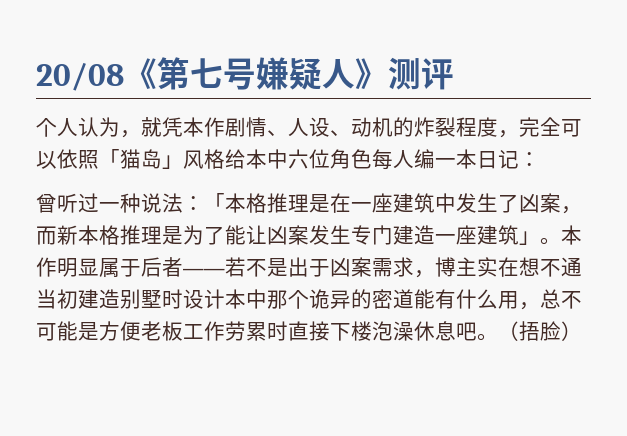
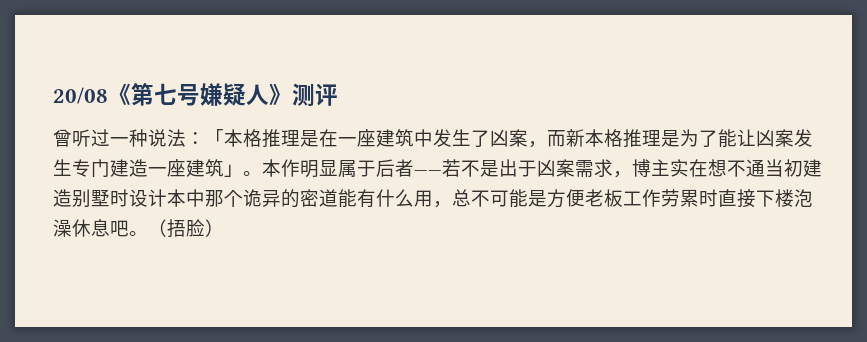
[36,117,582,138] [36,149,540,170] // 个人认为，就凭本作剧情、人设、动机的炸裂程度，完全可以依照「猫岛」风格给本中六位角色每人编一本日记： -> (338, 94) none

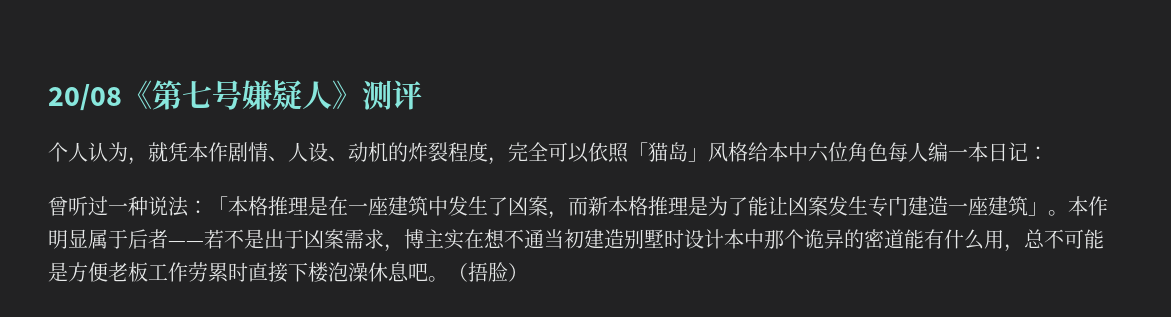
(338, 94) none -> [48,141,1048,165] // 个人认为，就凭本作剧情、人设、动机的炸裂程度，完全可以依照「猫岛」风格给本中六位角色每人编一本日记：

